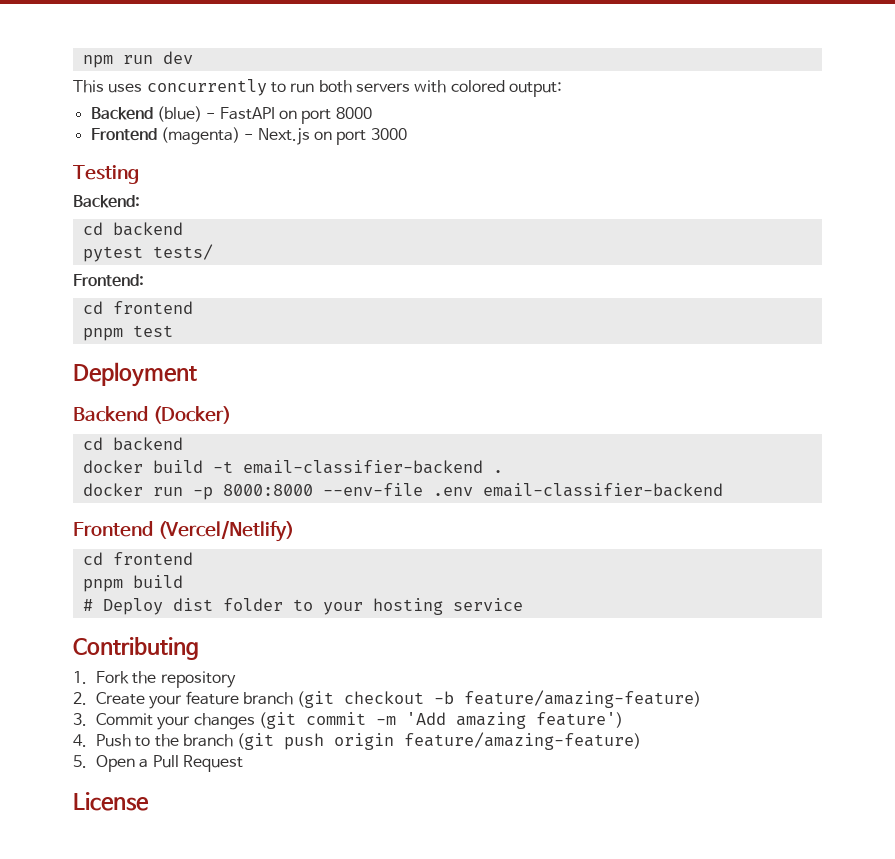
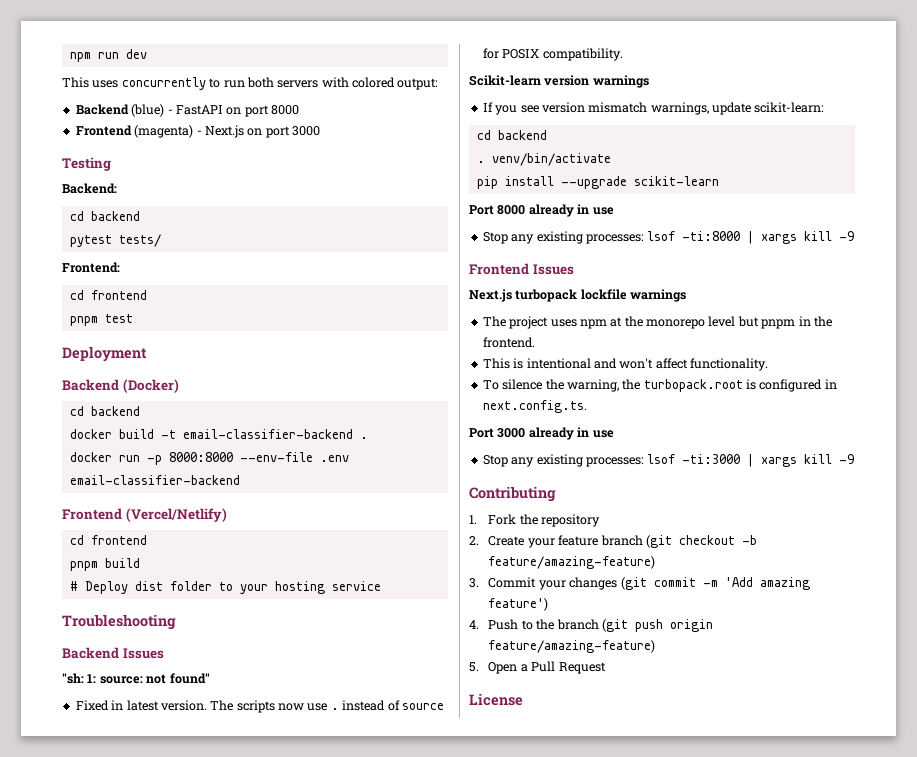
(523, 604) none -> [62,614,176,630] [62,647,164,659] [62,673,210,684] [75,700,444,713] [482,48,623,61] [469,75,649,88] [482,102,825,115] [476,130,547,140] [476,153,611,166] [476,176,719,189] [469,204,614,217] [482,231,855,244] [469,263,574,275] [469,289,687,302] [482,316,832,329] [482,337,535,348] [482,358,768,371] [482,379,837,392] [482,400,587,413] [469,427,614,440] [482,454,855,467] // Troubleshooting // Backend Issues // "sh: 1: source: not found" // Fixed in latest version. The scripts now use . instead of source for POSIX compatibility. // Scikit-learn version warnings // If you see version mismatch warnings, update scikit-learn: // cd backend // . venv/bin/activate // pip install --upgrade scikit-learn // Port 8000 already in use // Stop any existing processes: lsof -ti:8000 | xargs kill -9 // Frontend Issues // Next.js turbopack lockfile warnings // The project uses npm at the monorepo level but pnpm in the frontend. // This is intentional and won't affect functionality. // To silence the warning, the turbopack.root is configured in next.config.ts. // Port 3000 already in use // Stop any existing processes: lsof -ti:3000 | xargs kill -9

